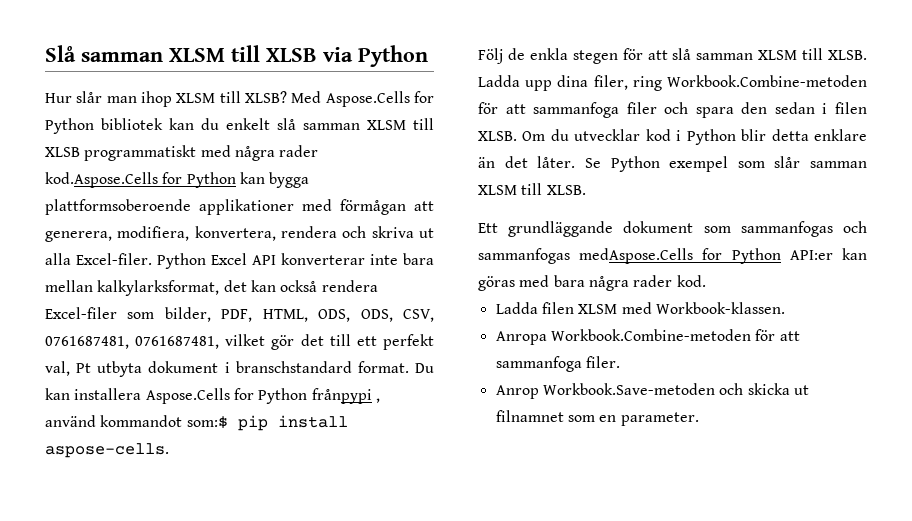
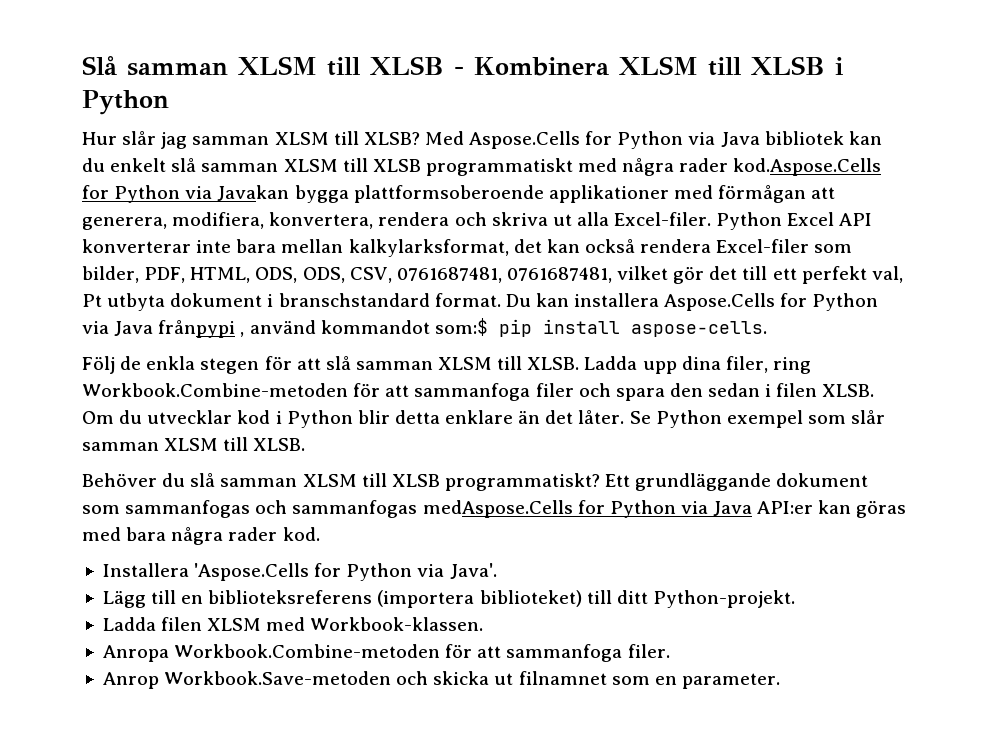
[323,47,353,62] via -> [454,56,843,76] - Kombinera XLSM till XLSB i
[106,91,172,107] man ihop -> [161,132,270,149] jag samman
(94, 126) none -> [688,132,760,147] via Java
[239,172,265,184] kan -> [185,185,290,201] via Javakan
(308, 396) none -> [82,321,154,336] via Java
(586, 190) none -> [82,473,600,491] Behöver du slå samman XLSM till XLSB programmatiskt?
(781, 256) none -> [680,501,753,516] via Java
(706, 281) none -> [102,563,497,581] [102,590,795,608] // Installera 'Aspose.Cells for Python via Java'. // Lägg till en biblioteksreferens (importera biblioteket) till ditt Python-projekt.

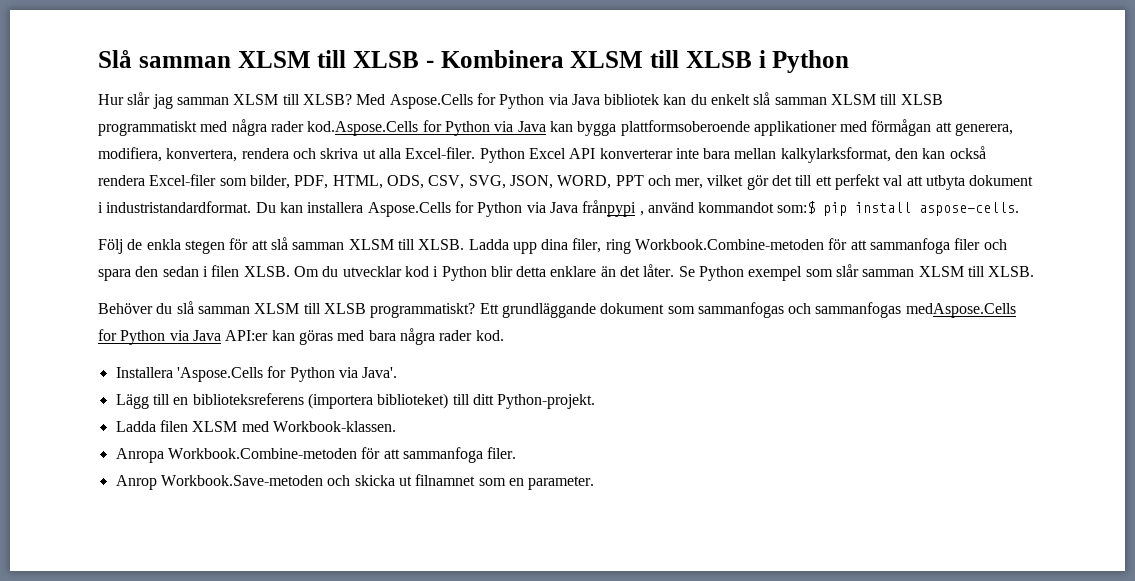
[217,185,290,201] Javakan -> [517,121,573,132] Java kan
[513,239,542,253] det -> [895,148,919,159] den
[302,267,612,283] ODS, CSV, 0761687481, 0761687481, -> [428,175,704,189] CSV, SVG, JSON, WORD, PPT och mer,
[871,266,903,283] [82,294,102,307] val, Pt -> [883,175,923,186] val att
[278,293,501,307] branschstandard format. -> [106,201,252,213] industristandardformat.

